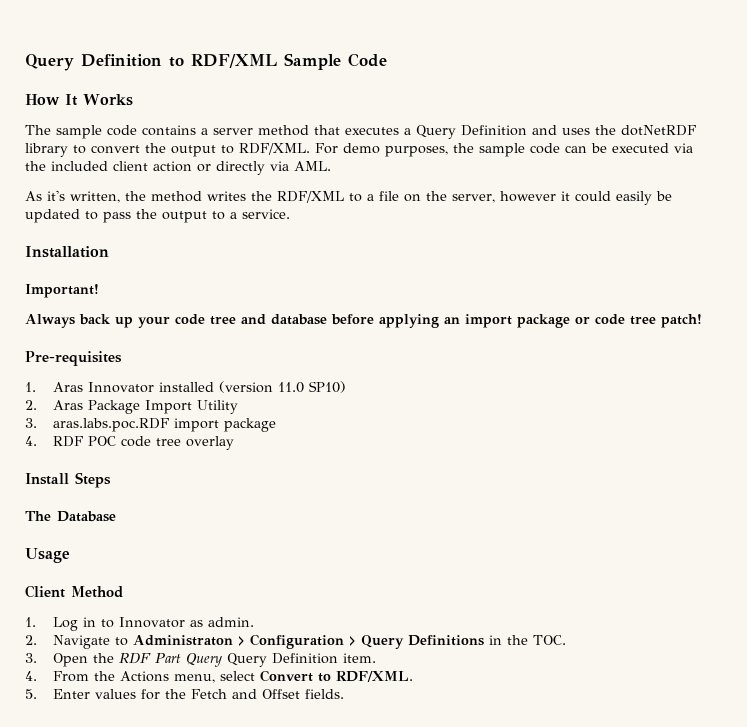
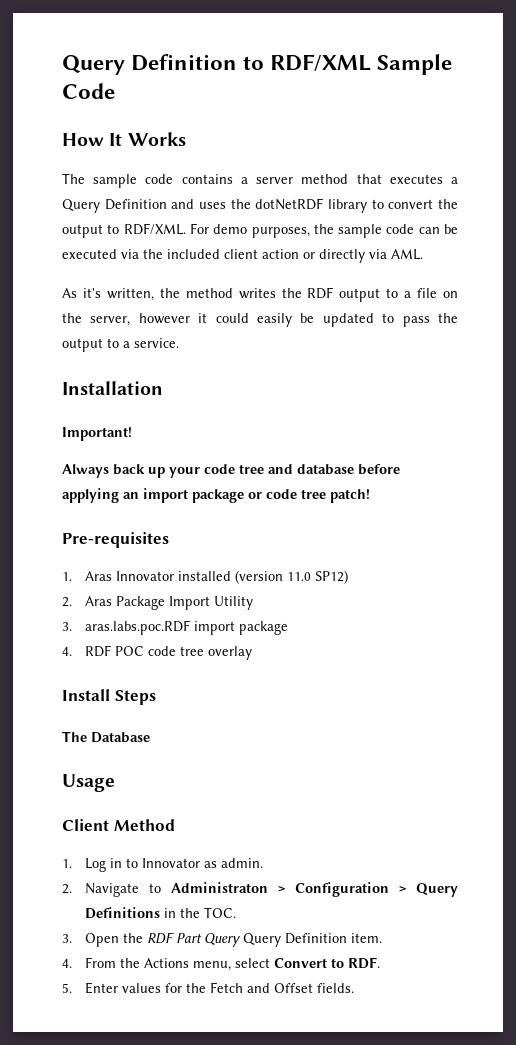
[277,191,344,203] RDF/XML -> [307,287,381,302] RDF output
[309,381,347,393] SP10) -> [314,570,348,584] SP12)
[336,671,414,682] RDF/XML. -> [347,957,380,969] RDF.

